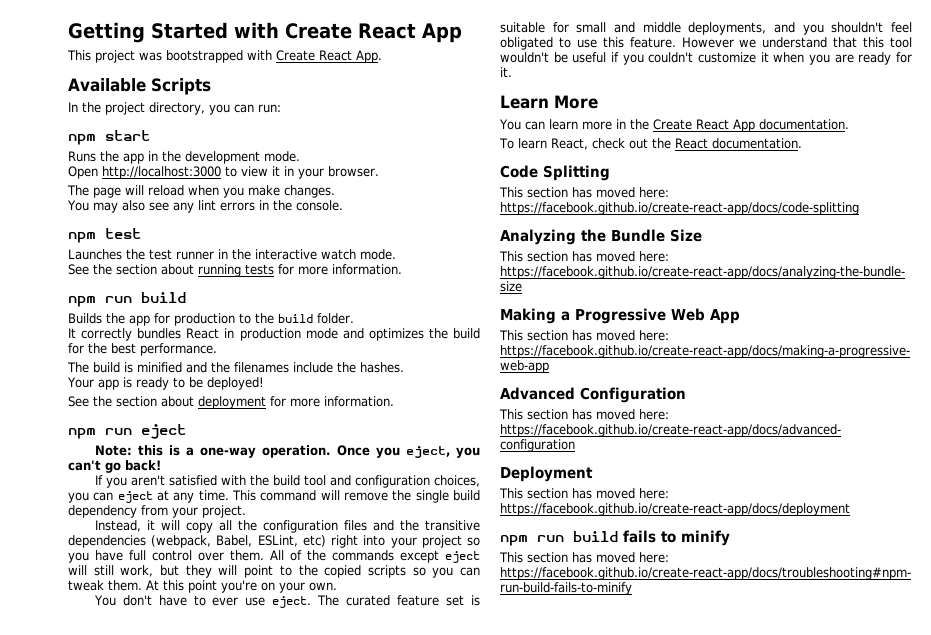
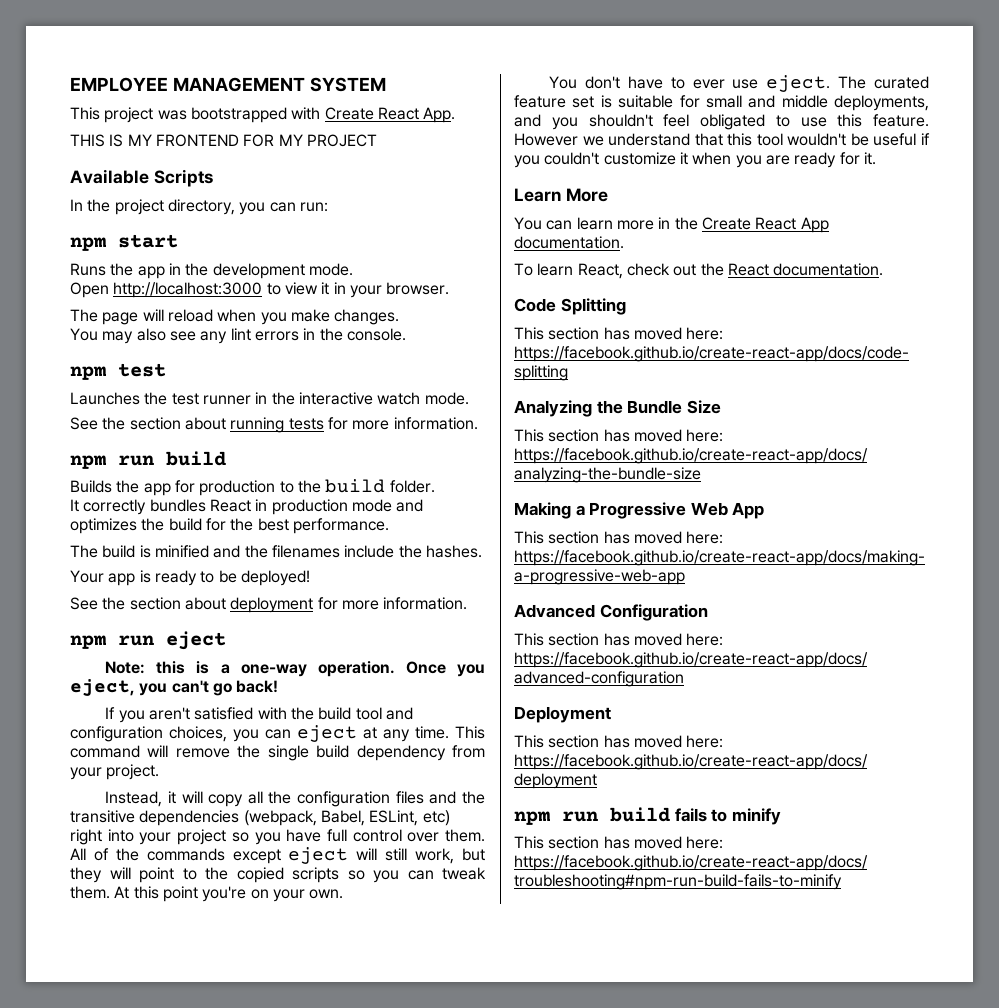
[68,22,462,43] Getting Started with Create React App -> [70,77,386,92] EMPLOYEE MANAGEMENT SYSTEM
(382, 56) none -> [70,134,377,147] // THIS IS MY FRONTEND FOR MY PROJECT

